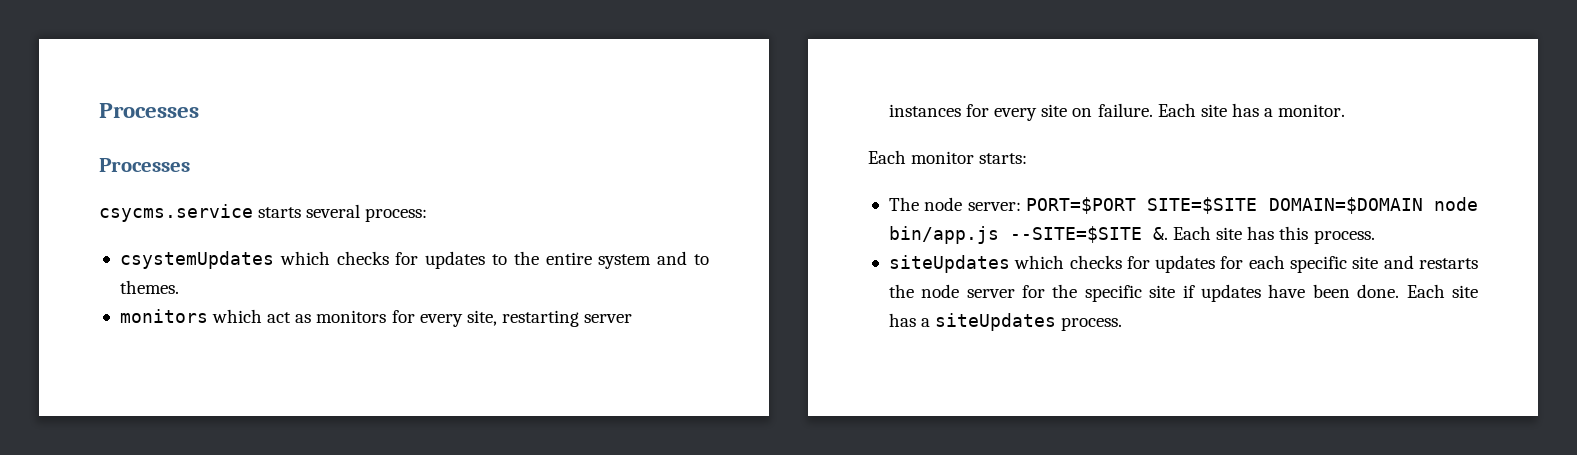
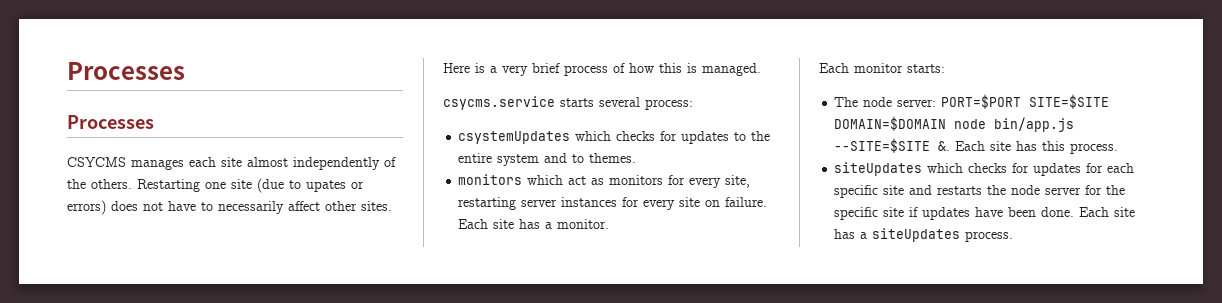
(190, 165) none -> [67,157,396,170] [67,178,364,193] [67,200,392,215] [443,63,761,76] // CSYCMS manages each site almost independently of the others. Restarting one site (due to upates or errors) does not have to necessarily affect other sites. Here is a very brief process of how this is managed.

